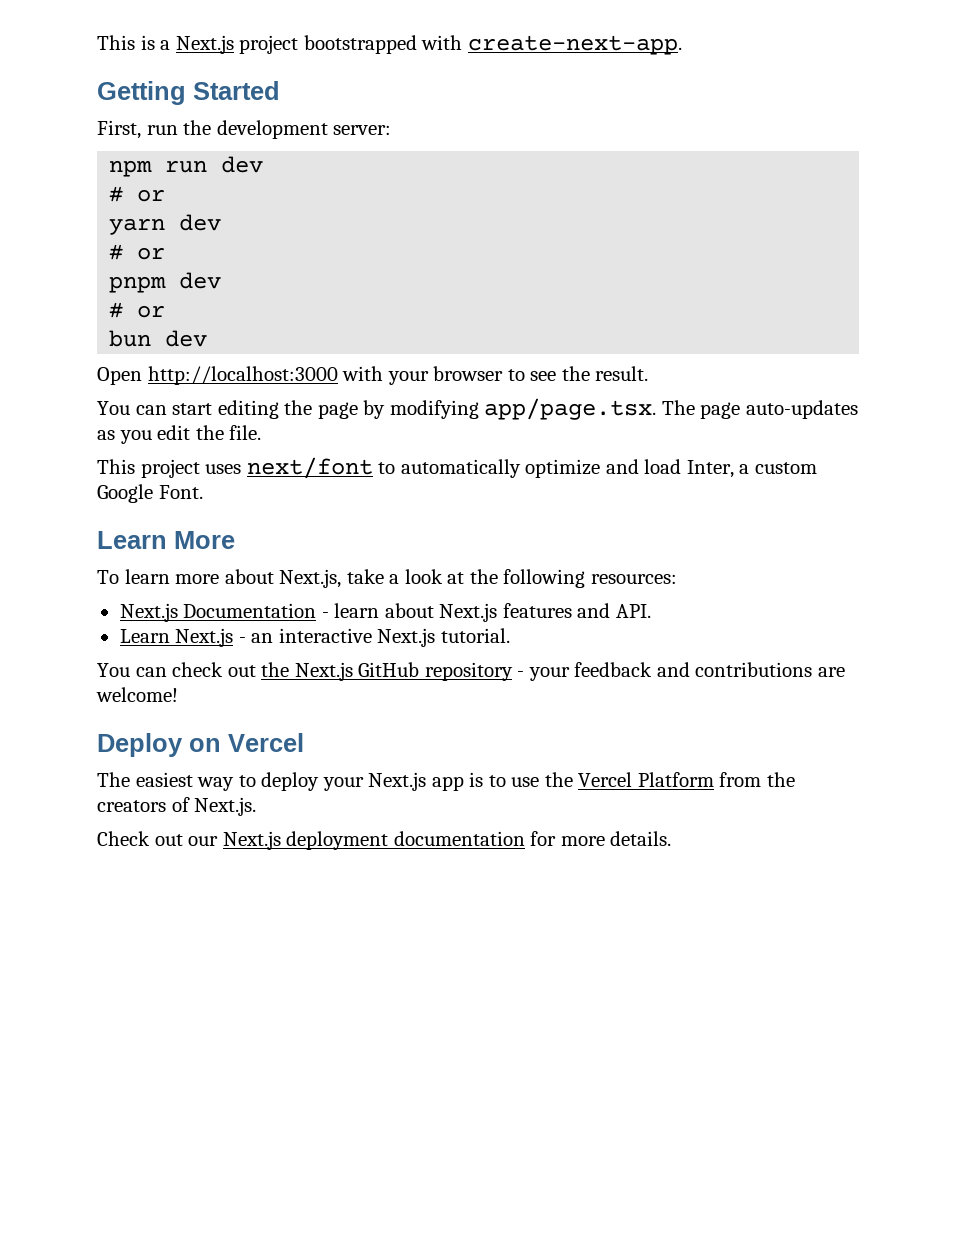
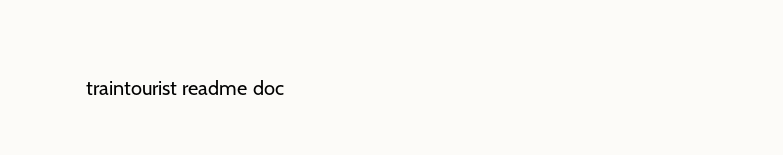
[97,35,682,55] [97,81,280,105] [97,120,392,139] [109,156,264,177] [109,186,166,202] [109,214,222,235] [109,244,166,260] [109,272,222,293] [109,302,166,318] [109,330,208,347] [97,366,649,385] [97,398,858,420] [97,425,262,444] [97,457,817,479] [97,484,203,503] [97,531,235,549] [97,569,677,588] [119,603,651,622] [119,628,510,647] [97,662,845,681] [96,687,178,702] [97,733,304,757] [97,772,796,791] [97,797,257,816] [97,831,672,850] This is a Next.js project bootstrapped with create-next-app. // Getting Started // First, run the development server: // npm run dev // # or // yarn dev // # or // pnpm dev // # or // bun dev // Open http://localhost:3000 with your browser to see the result. // You can start editing the page by modifying app/page.tsx. The page auto-updates as you edit the file. // This project uses next/font to automatically optimize and load Inter, a custom Google Font. // Learn More // To learn more about Next.js, take a look at the following resources: // Next.js Documentation - learn about Next.js features and API. // Learn Next.js - an interactive Next.js tutorial. // You can check out the Next.js GitHub repository - your feedback and contributions are welcome! // Deploy on Vercel // The easiest way to deploy your Next.js app is to use the Vercel Platform from the creators of Next.js. // Check out our Next.js deployment documentation for more details. -> [86,80,284,95] traintourist readme doc

